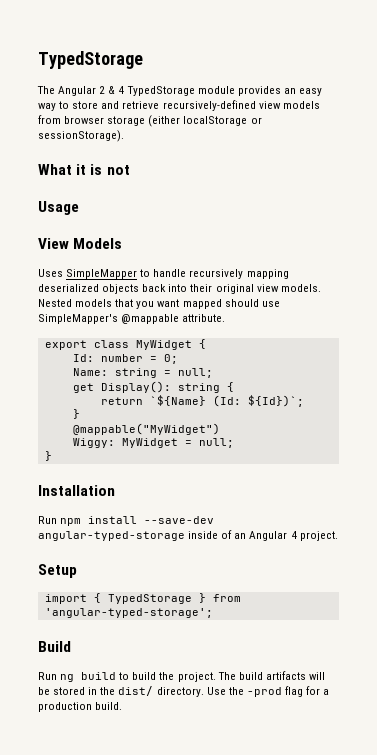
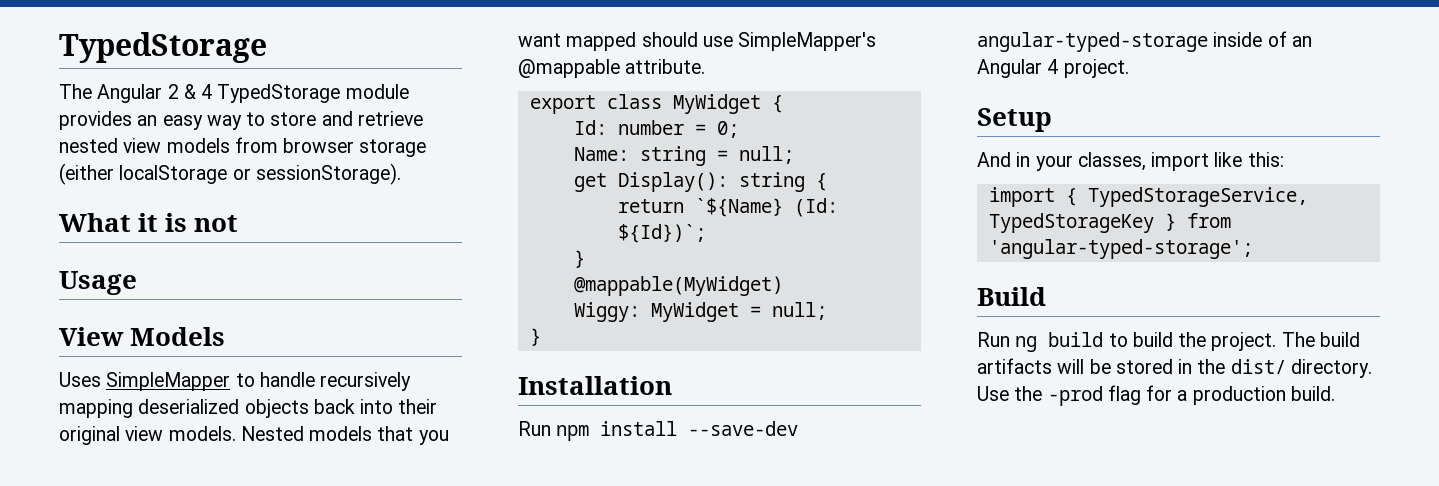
[162,100,256,111] recursively-defined -> [59,138,118,153] nested
[72,423,220,435] @mappable("MyWidget") -> [573,276,783,296] @mappable(MyWidget)
(77, 571) none -> [977,152,1284,171] // And in your classes, import like this:
[107,594,192,604] TypedStorage -> [1087,187,1308,207] [988,213,1154,233] TypedStorageService, TypedStorageKey

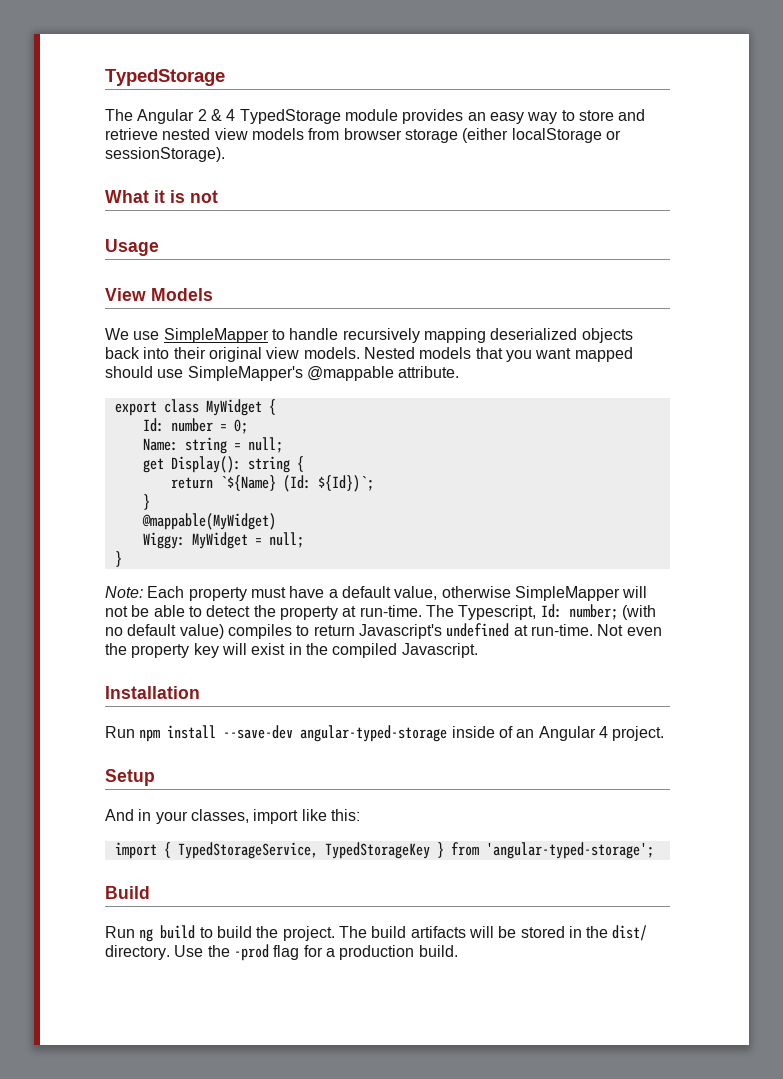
[59,372,101,387] Uses -> [105,328,160,340] We use
(541, 337) none -> [105,586,648,601] [105,604,656,620] [105,623,662,639] [105,643,478,658] // Note: Each property must have a default value, otherwise SimpleMapper will not be able to detect the property at run-time. The Typescript, Id: number; (with no default value) compiles to return Javascript's undefined at run-time. Not even the property key will exist in the compiled Javascript.

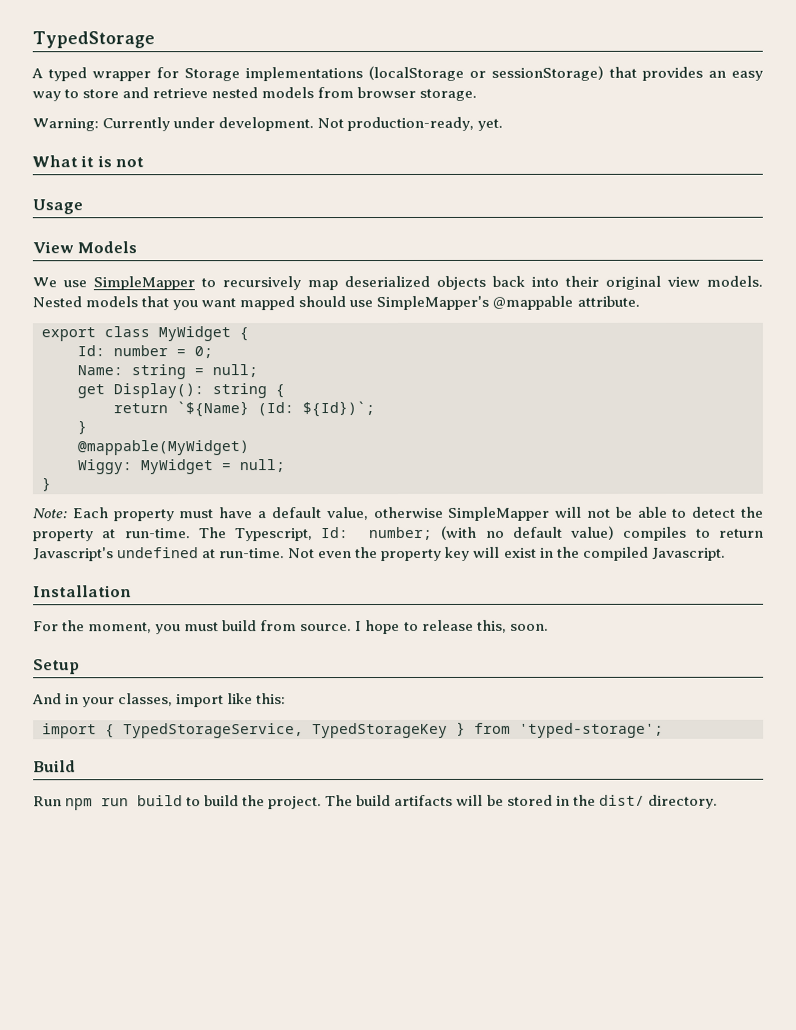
[105,109,398,124] The Angular 2 & 4 TypedStorage module -> [31,65,637,82] A typed wrapper for Storage implementations (localStorage or sessionStorage) that
[214,128,248,140] view -> (259, 93) none
[404,128,621,143] [105,147,225,162] storage (either localStorage or sessionStorage). -> [419,88,478,101] [32,116,504,132] storage. // Warning: Currently under development. Not production-ready, yet.
[289,328,486,343] handle recursively mapping -> [222,276,338,291] recursively map
[105,725,665,742] Run npm install --save-dev angular-typed-storage inside of an Angular 4 project. -> [33,619,549,635] For the moment, you must build from source. I hope to release this, soon.
[485,842,654,859] 'angular-typed-storage'; -> [519,722,664,738] 'typed-storage';
[139,929,154,942] ng -> [65,798,130,811] npm run
[174,944,458,961] Use the -prod flag for a production build. -> (718, 801) none

